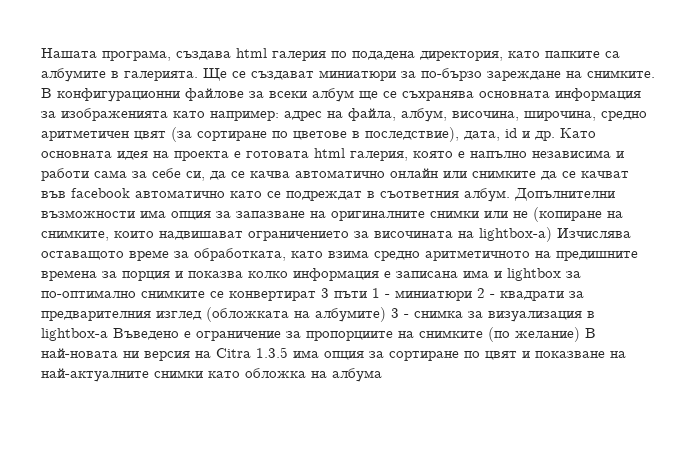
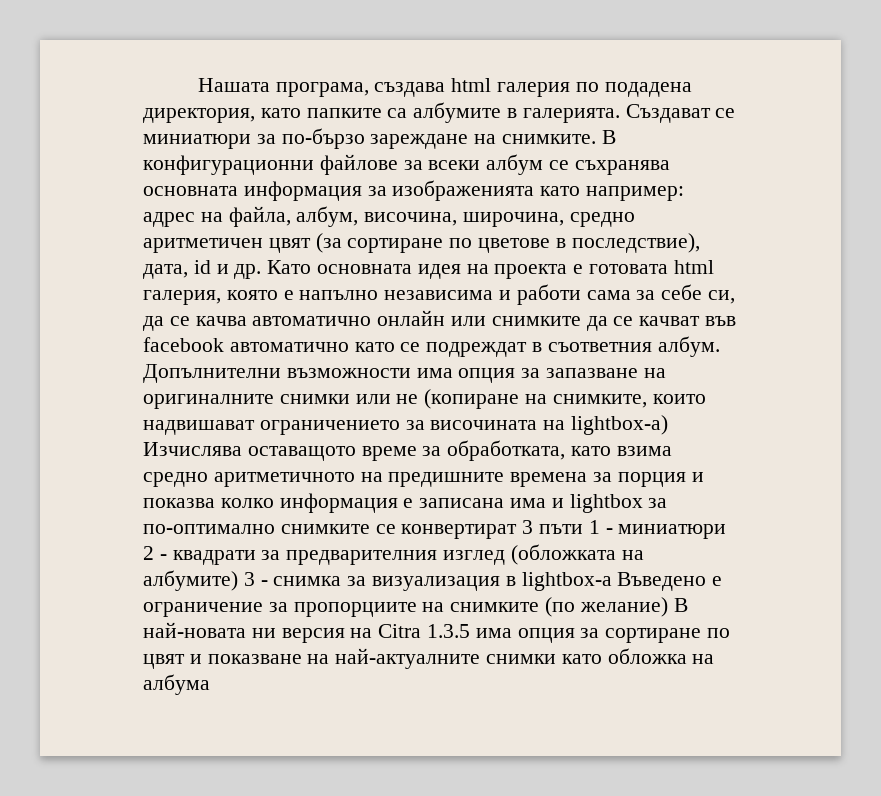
[203,68,314,81] Ще се създават -> [625,104,736,123] Създават се
[359,91,378,100] ще -> (544, 164) none

